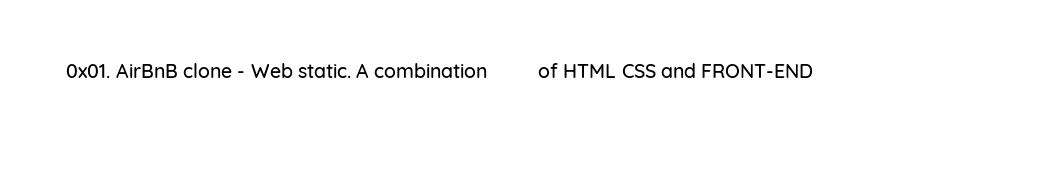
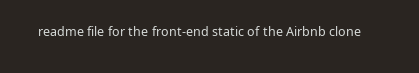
[66,63,814,78] 0x01. AirBnB clone - Web static. A combination of HTML CSS and FRONT-END -> [38,26,362,36] readme file for the front-end static of the Airbnb clone

